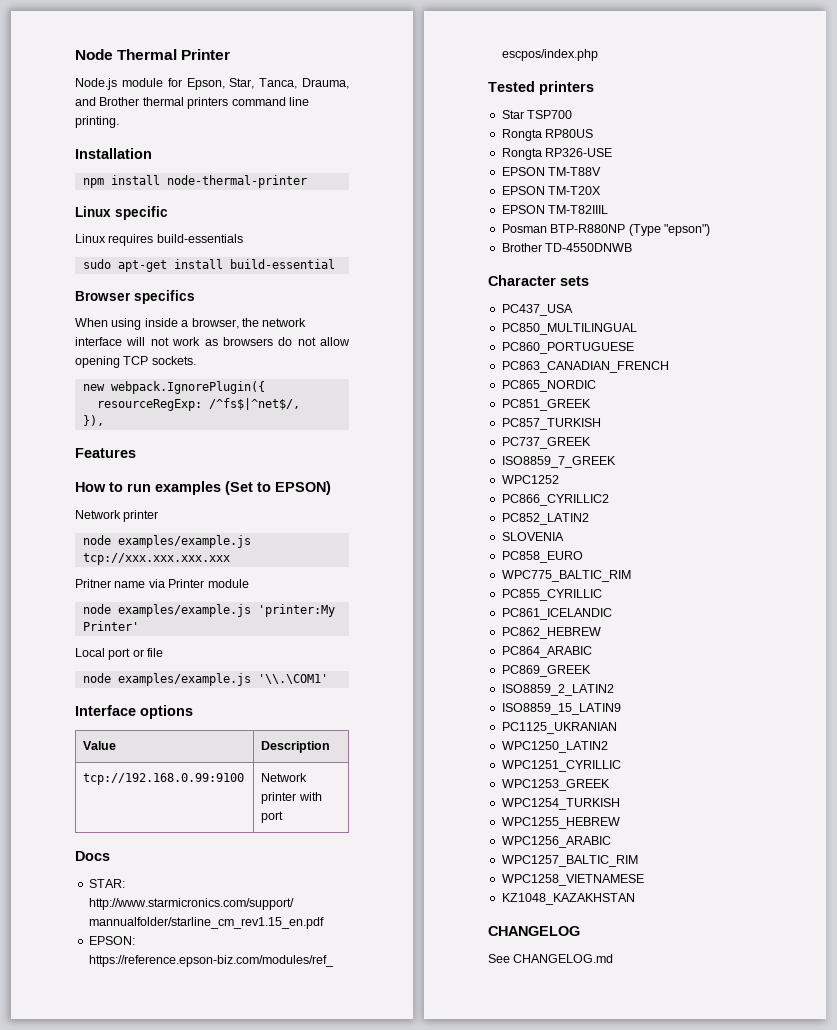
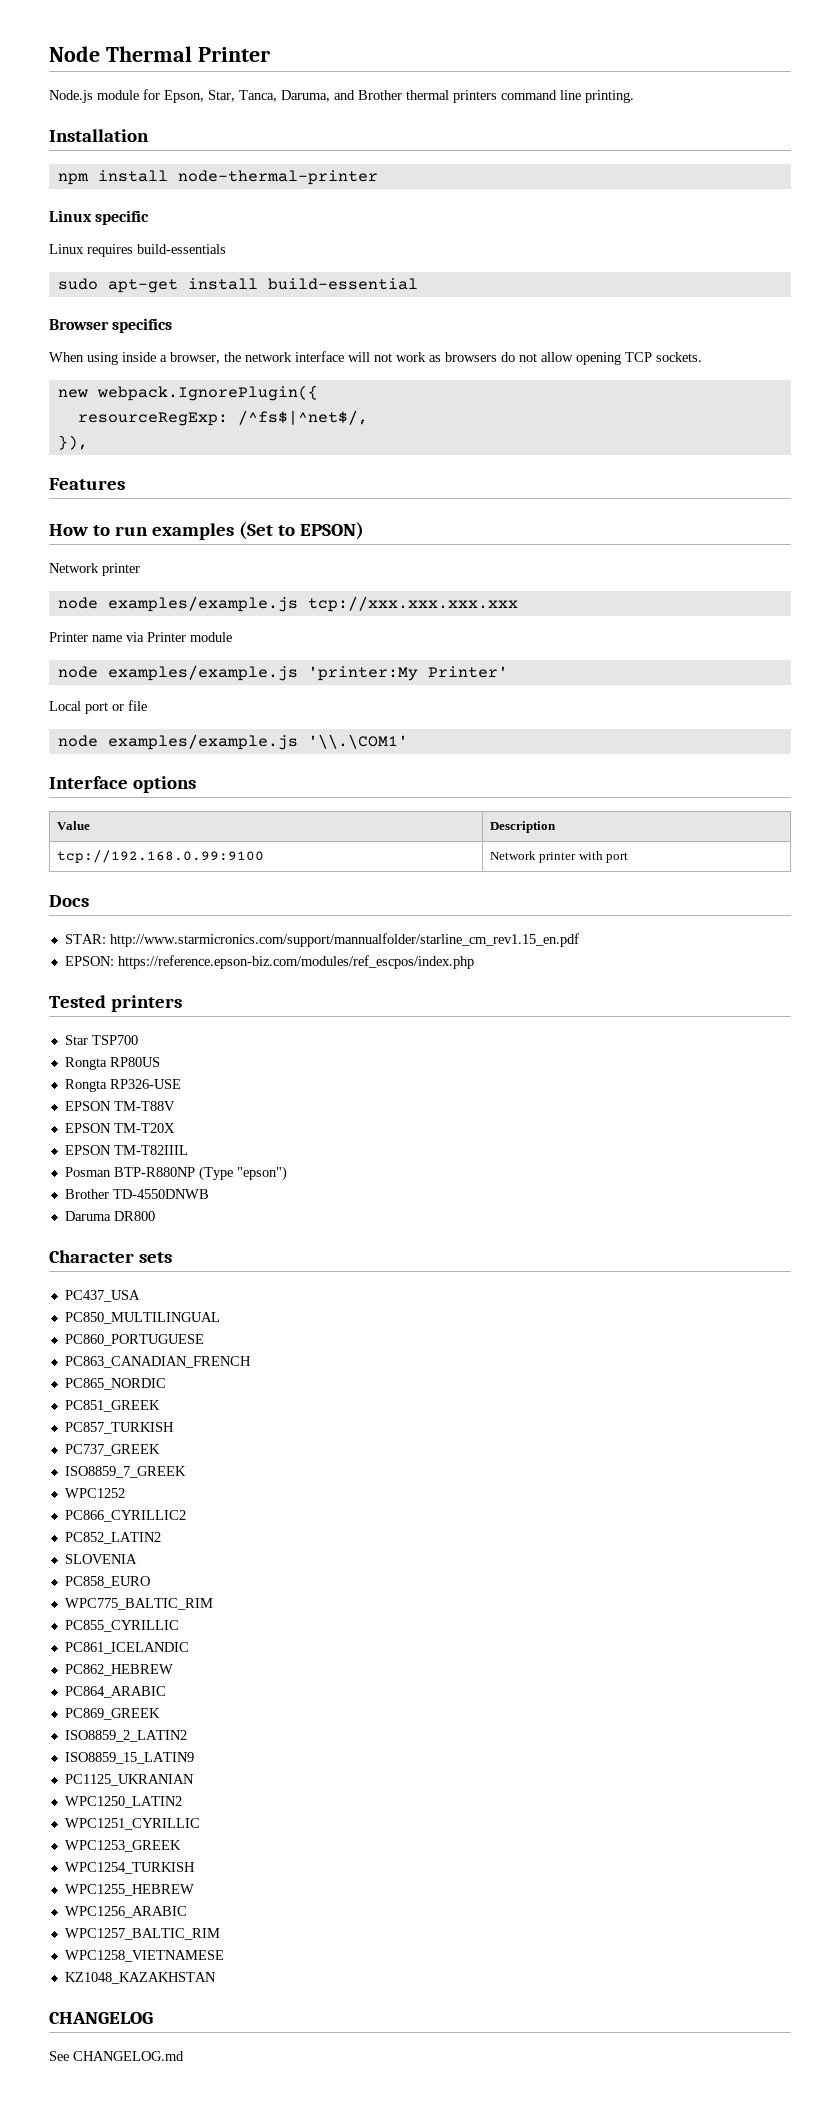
[302,78,349,89] Drauma, -> [281,90,330,102] Daruma,
[75,579,111,588] Pritner -> [49,632,88,642] Printer
(633, 247) none -> [64,1211,155,1221] // Daruma DR800

